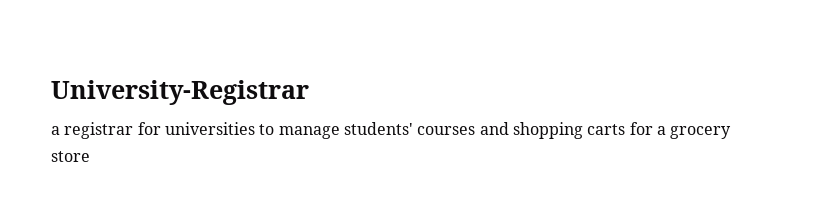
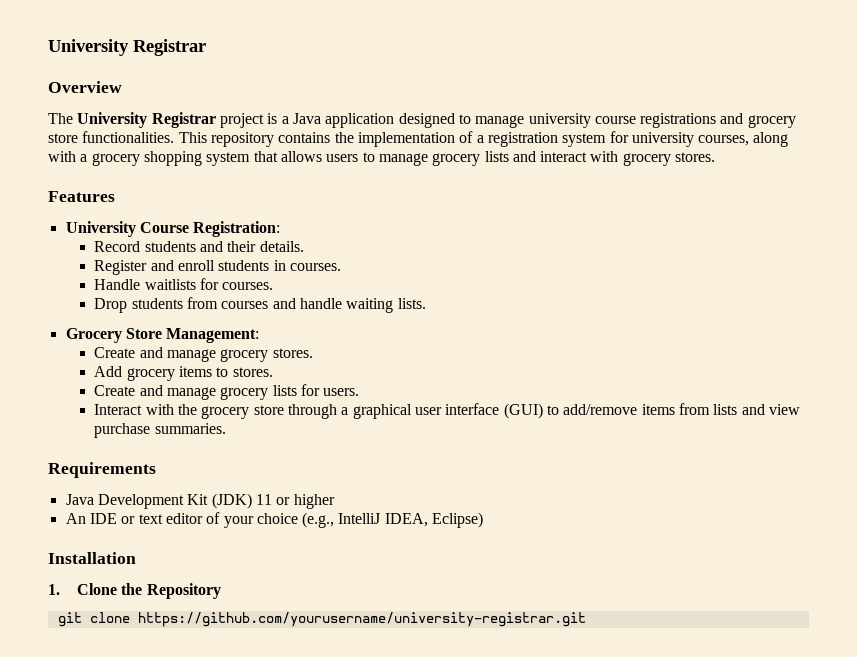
[51,80,309,105] [51,122,732,139] [51,151,90,162] University-Registrar // a registrar for universities to manage students' courses and shopping carts for a grocery store -> [48,39,206,56] [48,81,122,93] [48,112,796,128] [48,131,789,147] [48,151,716,166] [48,191,115,202] [65,221,281,237] [94,241,304,252] [94,260,342,275] [94,278,274,290] [94,297,426,313] [65,328,260,343] [94,347,313,362] [94,366,273,381] [94,384,360,400] [94,403,800,419] [94,423,226,438] [48,462,156,478] [65,493,335,509] [65,512,484,528] [48,552,136,564] [48,583,221,599] [57,612,586,627] University Registrar // Overview // The University Registrar project is a Java application designed to manage university course registrations and grocery store functionalities. This repository contains the implementation of a registration system for university courses, along with a grocery shopping system that allows users to manage grocery lists and interact with grocery stores. // Features // University Course Registration: // Record students and their details. // Register and enroll students in courses. // Handle waitlists for courses. // Drop students from courses and handle waiting lists. // Grocery Store Management: // Create and manage grocery stores. // Add grocery items to stores. // Create and manage grocery lists for users. // Interact with the grocery store through a graphical user interface (GUI) to add/remove items from lists and view purchase summaries. // Requirements // Java Development Kit (JDK) 11 or higher // An IDE or text editor of your choice (e.g., IntelliJ IDEA, Eclipse) // Installation // 1. Clone the Repository // git clone https://github.com/yourusername/university-registrar.git

